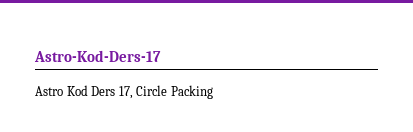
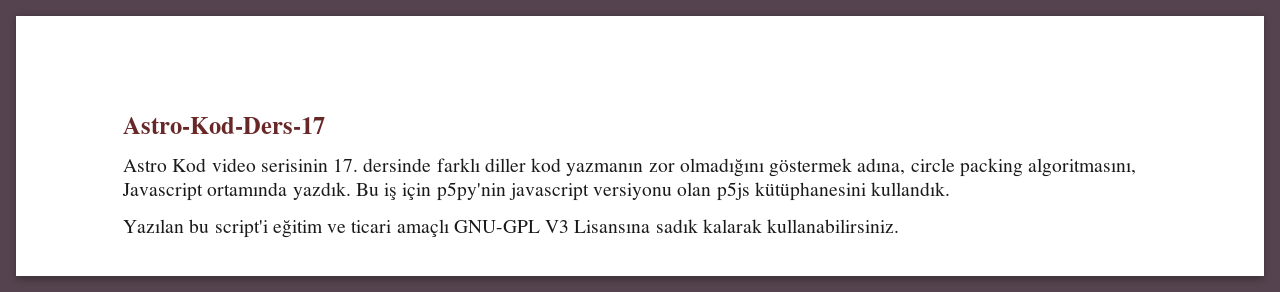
[91,85,213,99] Ders 17, Circle Packing -> [211,158,1137,177] [122,182,951,201] [123,219,900,238] video serisinin 17. dersinde farklı diller kod yazmanın zor olmadığını göstermek adına, circle packing algoritmasını, Javascript ortamında yazdık. Bu iş için p5py'nin javascript versiyonu olan p5js kütüphanesini kullandık. // Yazılan bu script'i eğitim ve ticari amaçlı GNU-GPL V3 Lisansına sadık kalarak kullanabilirsiniz.

